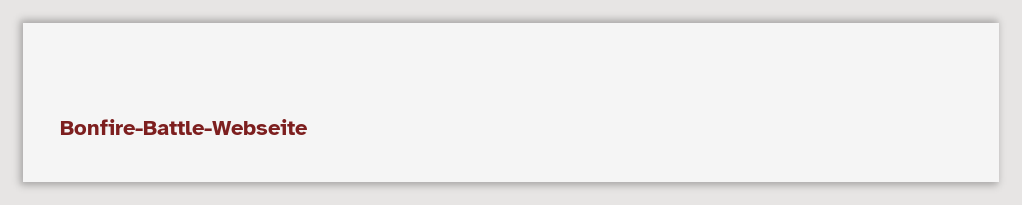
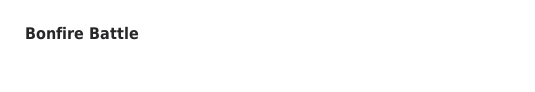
[60,119,308,135] Bonfire-Battle-Webseite -> [25,26,139,40] Bonfire Battle

